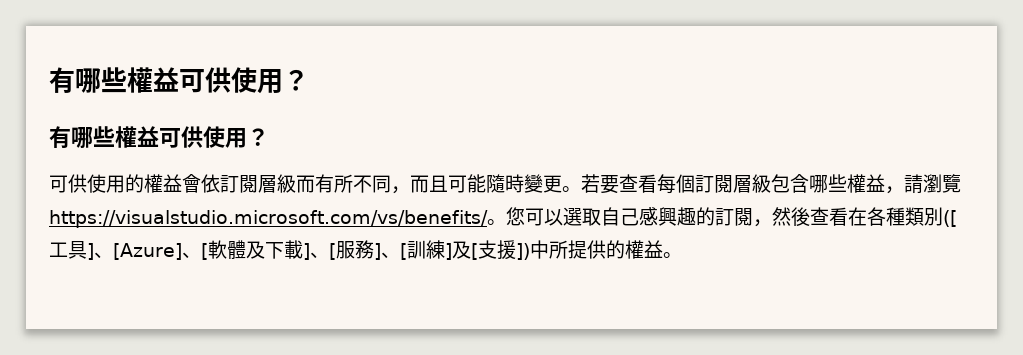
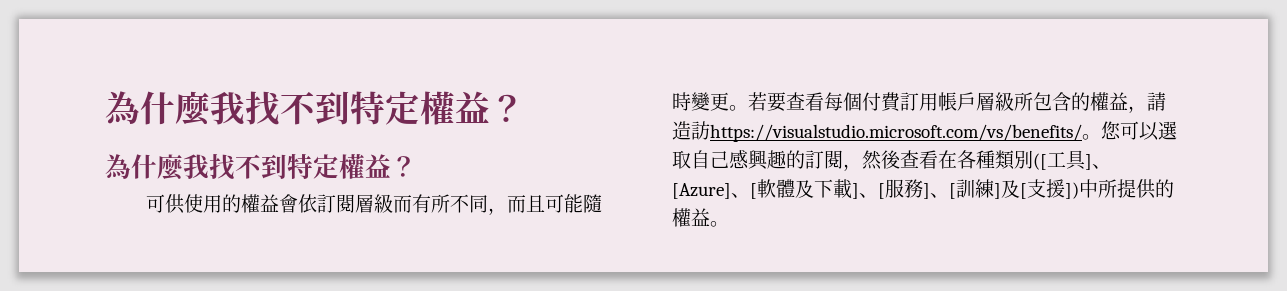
[49,67,309,94] [49,126,247,149] 有哪些權益可供使用？ // 有哪些權益可供使用 -> [105,91,525,126] [105,153,391,180] 為什麼我找不到特定權益？ // 為什麼我找不到特定權益
[695,174,847,193] 訂閱層級包含哪些 -> [862,92,1090,112] 付費訂用帳戶層級所包含的
[923,174,961,193] 瀏覽 -> [672,121,710,140] 造訪

